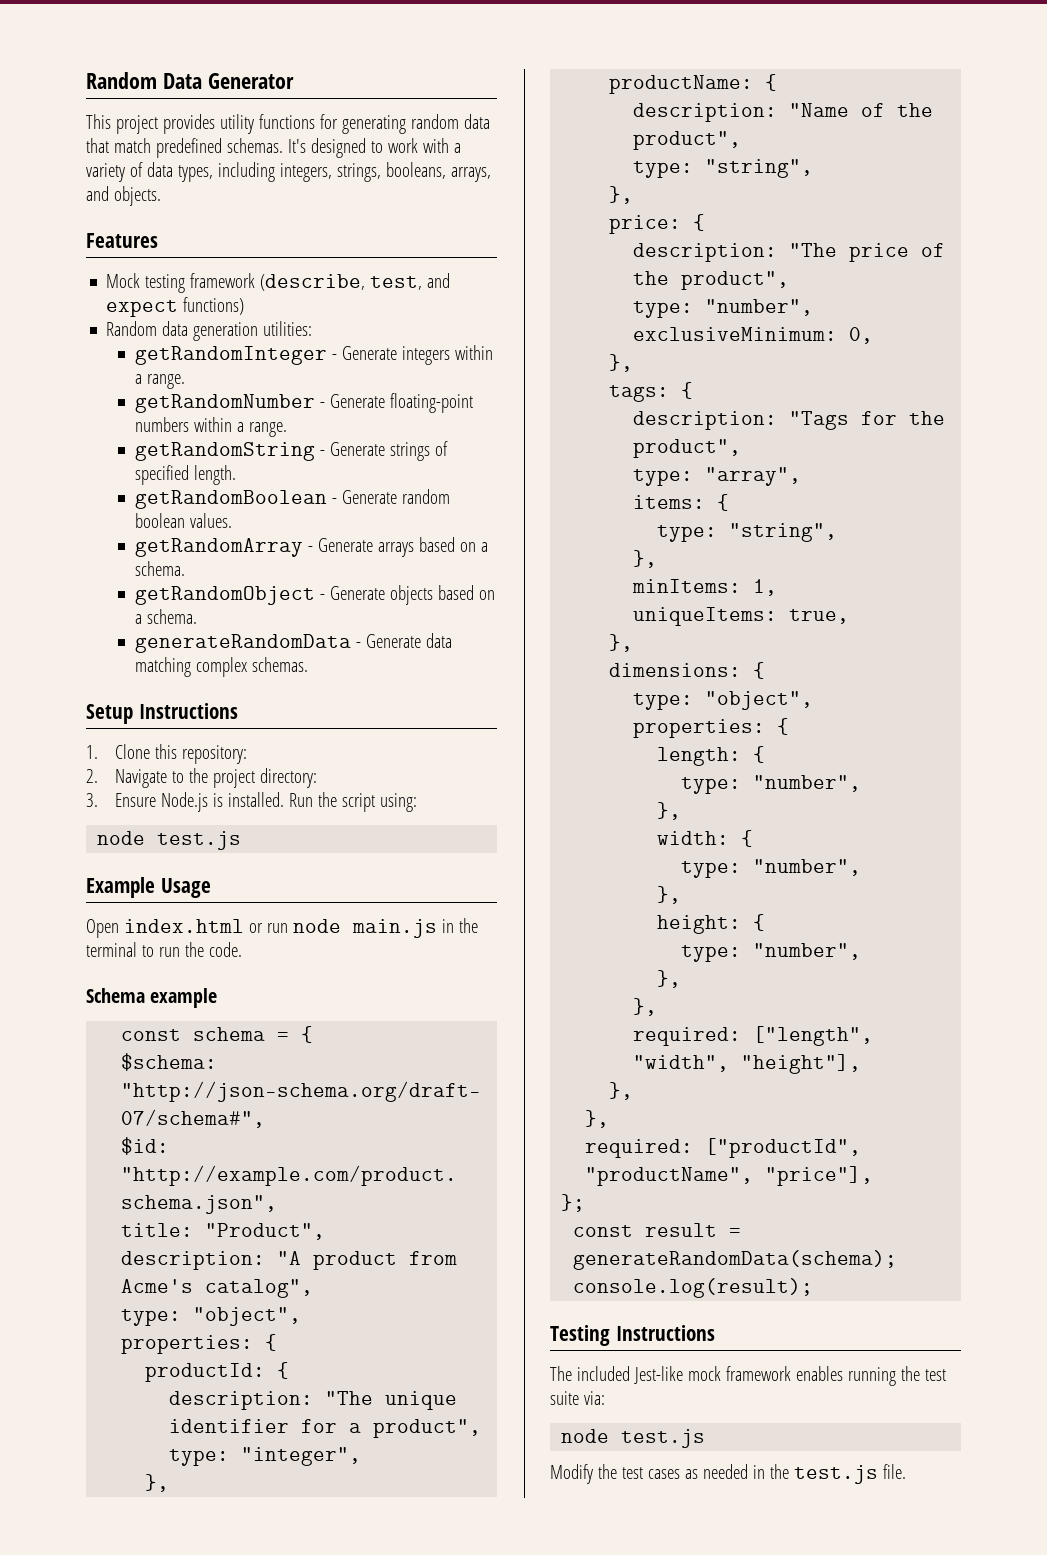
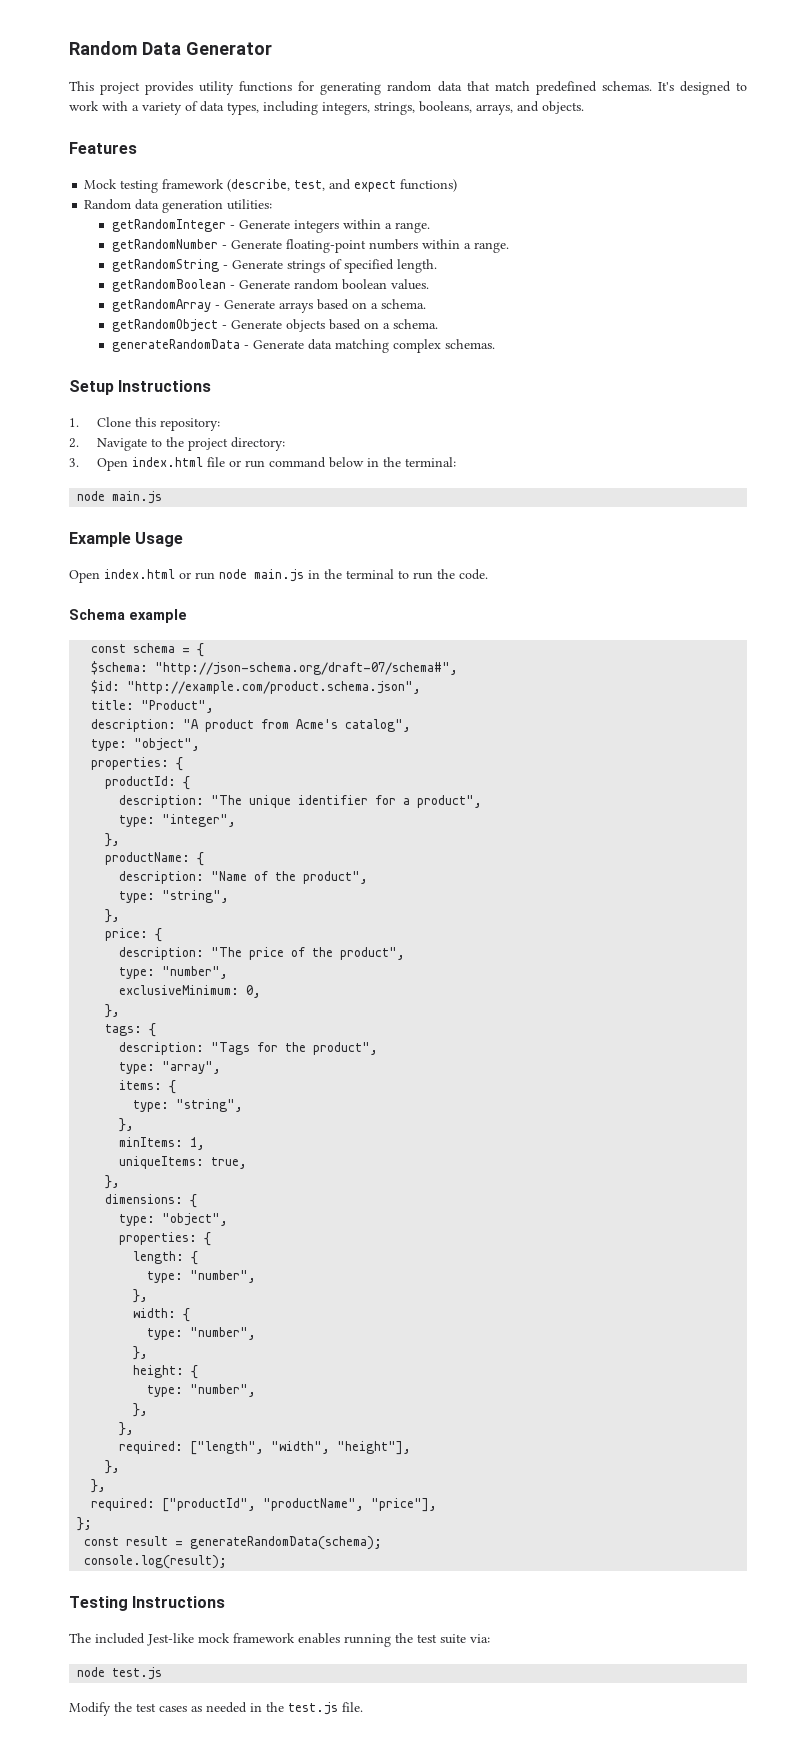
[114,792,417,812] [97,831,242,850] Ensure Node.js is installed. Run the script using: // node test.js -> [96,457,456,471] [77,491,163,504] Open index.html file or run command below in the terminal: // node main.js

